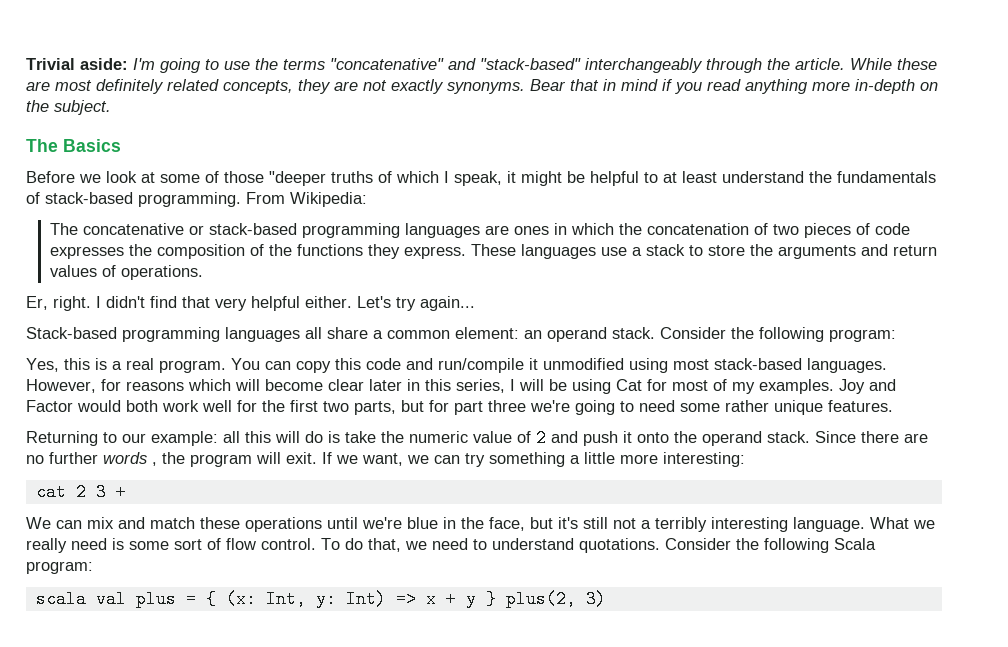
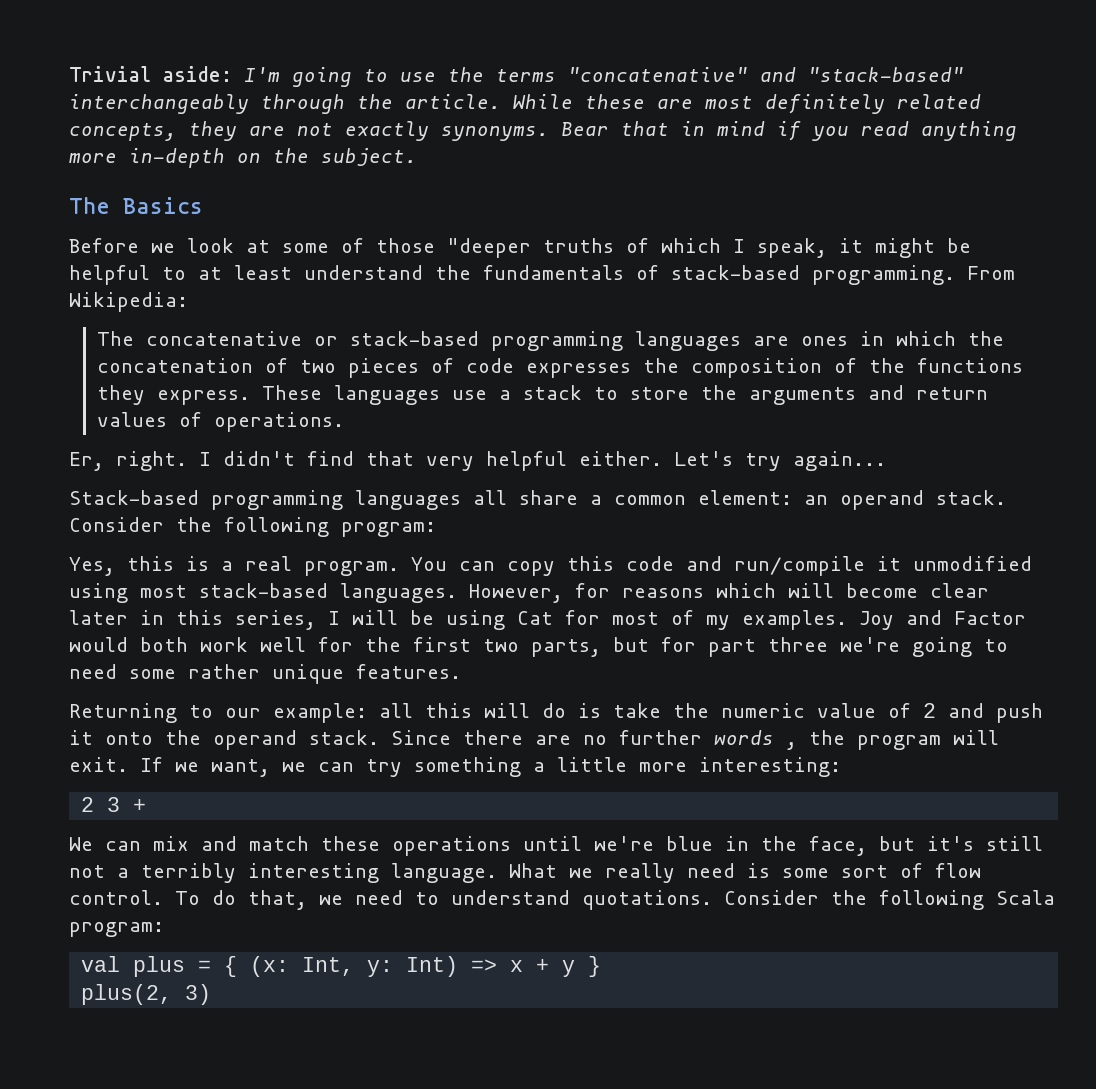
[35,483,66,501] cat -> (841, 767) none
[35,590,86,608] scala -> (164, 929) none
(496, 599) none -> (602, 966) //

